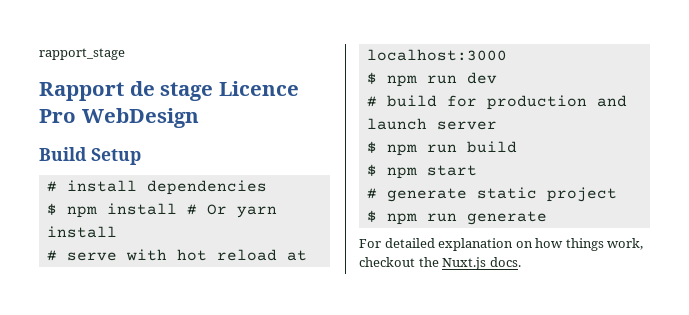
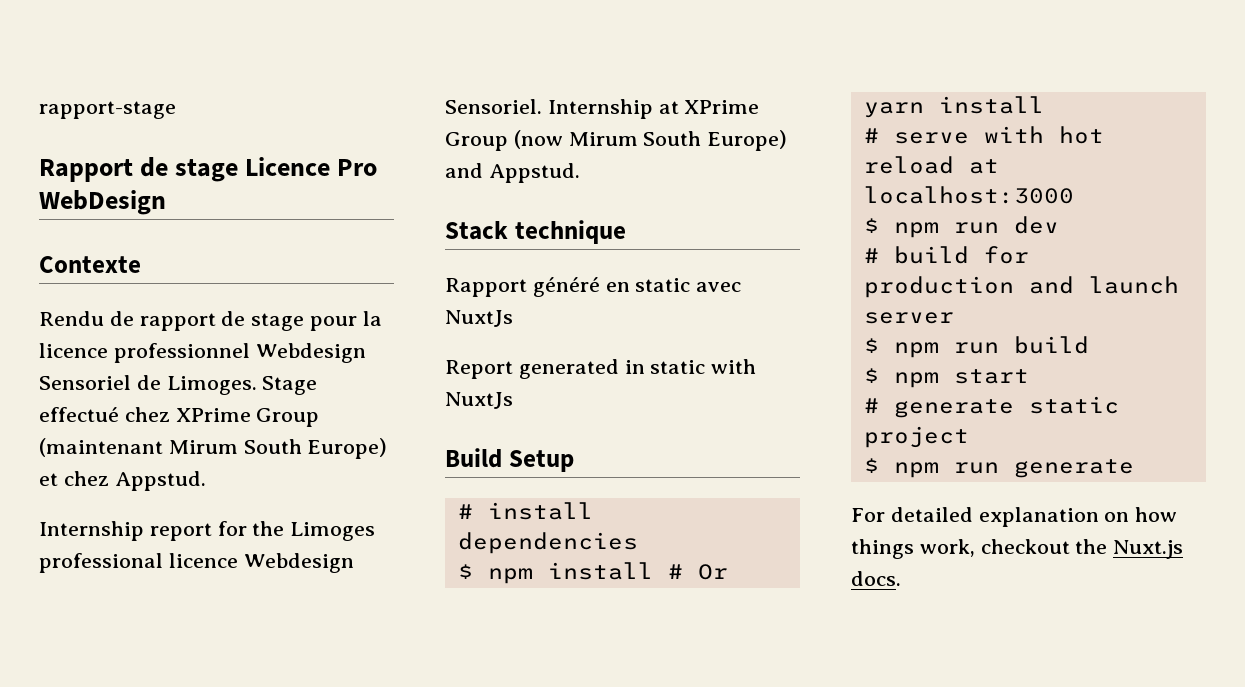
[39,48,125,60] rapport_stage -> [39,101,176,119] rapport-stage
(199, 118) none -> [39,256,141,273] [39,311,382,331] [39,343,366,363] [39,375,318,395] [39,407,320,427] [39,438,388,459] [39,471,206,491] [39,521,376,541] [39,553,354,573] [445,99,760,119] [445,130,788,151] [445,163,580,183] [445,220,626,244] [445,277,742,297] [445,310,513,327] [445,359,757,379] [445,392,513,409] // Contexte // Rendu de rapport de stage pour la licence professionnel Webdesign Sensoriel de Limoges. Stage effectué chez XPrime Group (maintenant Mirum South Europe) et chez Appstud. // Internship report for the Limoges professional licence Webdesign Sensoriel. Internship at XPrime Group (now Mirum South Europe) and Appstud. // Stack technique // Rapport généré en static avec NuxtJs // Report generated in static with NuxtJs

